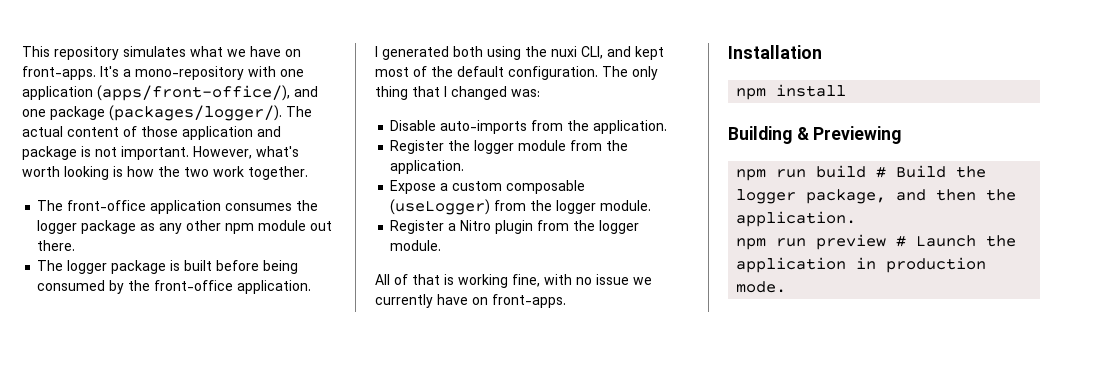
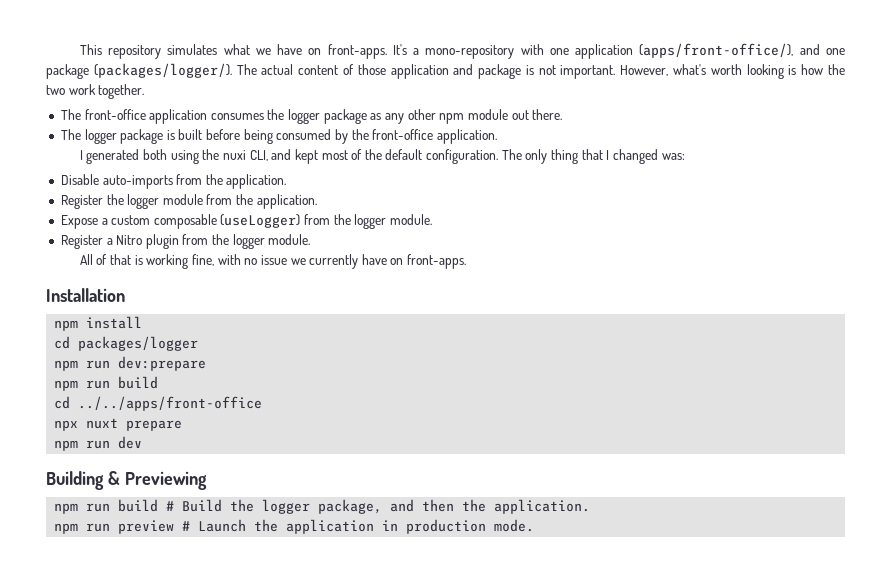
(847, 90) none -> [54,336,199,351] [54,356,207,371] [54,376,159,391] [54,396,263,411] [54,418,183,431] [54,436,143,451] // cd packages/logger // npm run dev:prepare // npm run build // cd ../../apps/front-office // npx nuxt prepare // npm run dev

